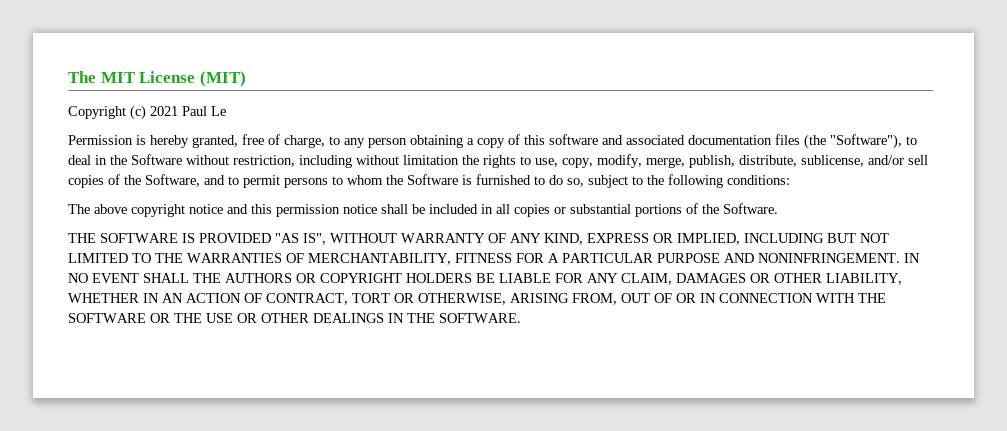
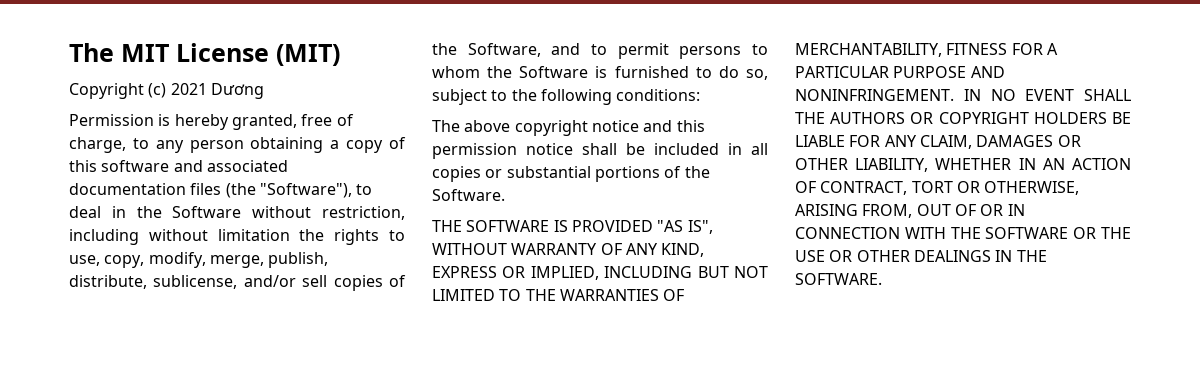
[182,106,226,116] Paul Le -> [210,83,264,99] Dương

